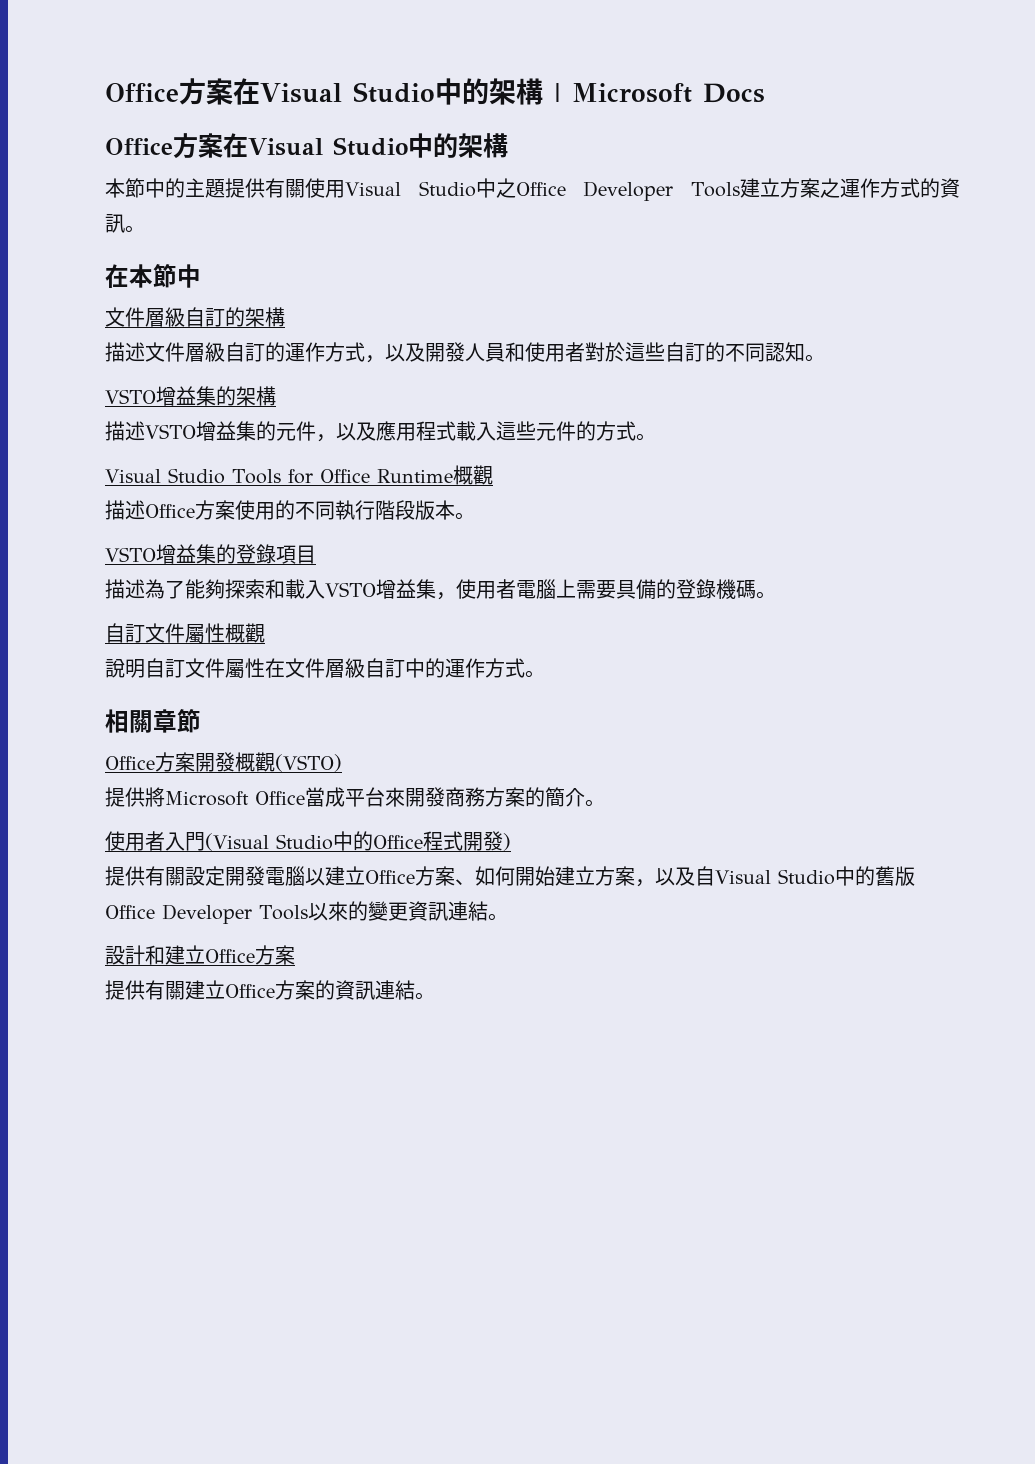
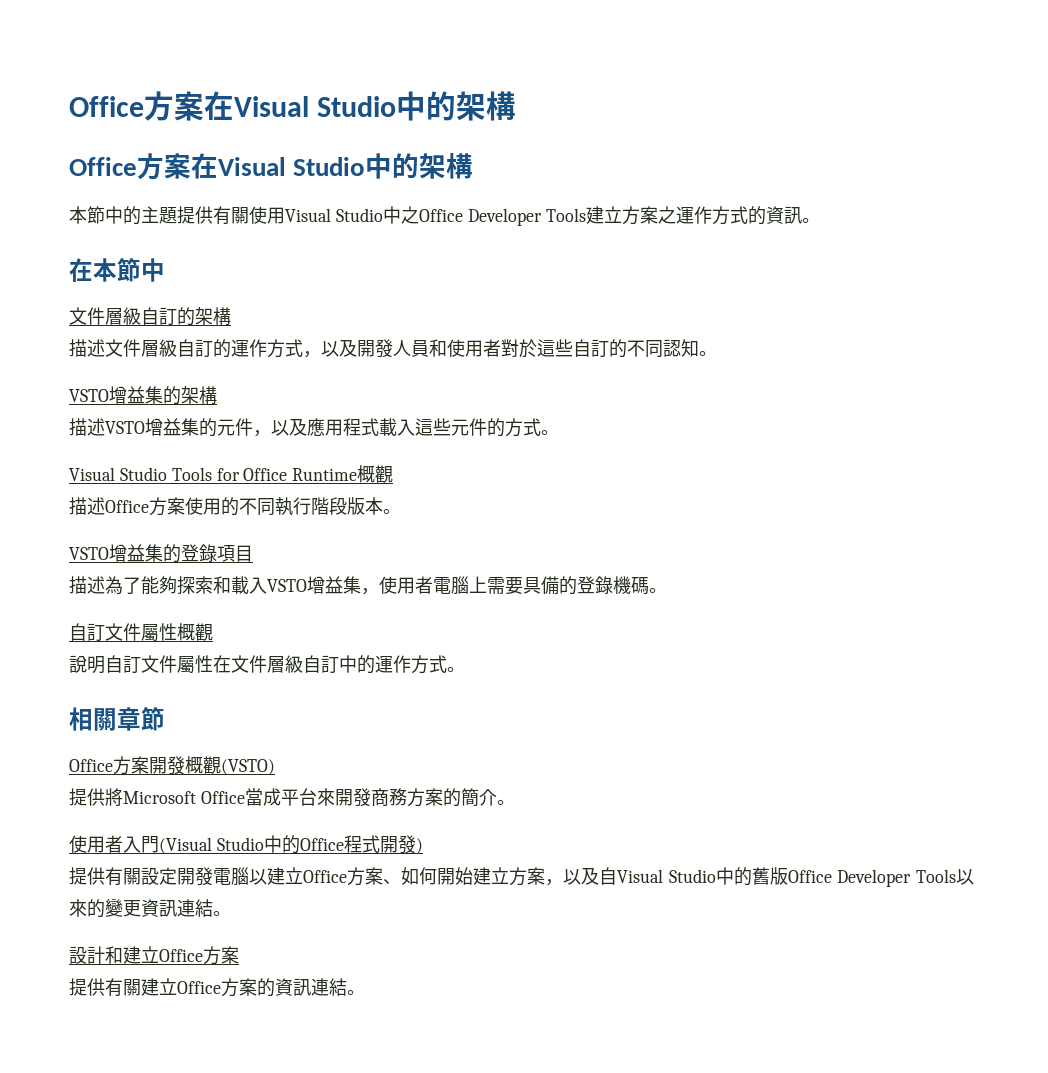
[105,78,765,105] Office方案在Visual Studio中的架構 | Microsoft Docs -> [69,91,516,121] Office方案在Visual Studio中的架構

